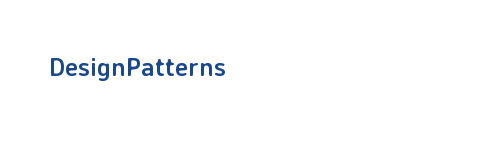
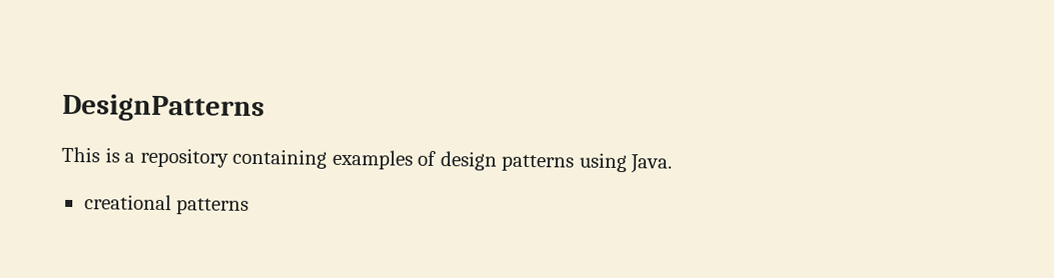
(226, 69) none -> [61,146,673,174] [83,194,250,215] // This is a repository containing examples of design patterns using Java. // creational patterns

